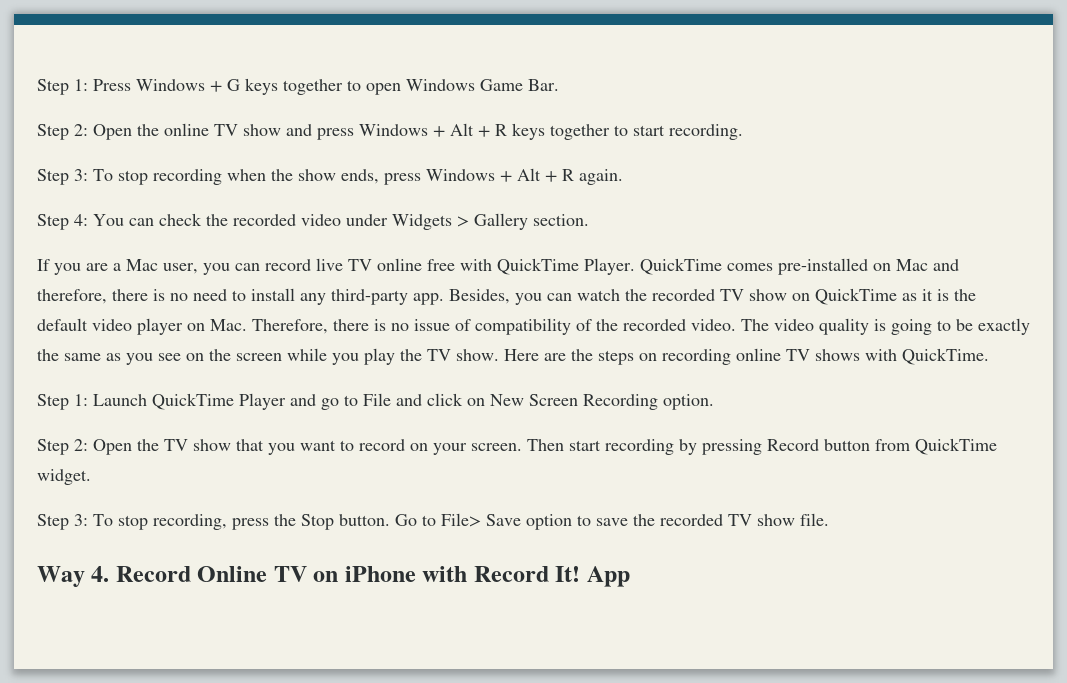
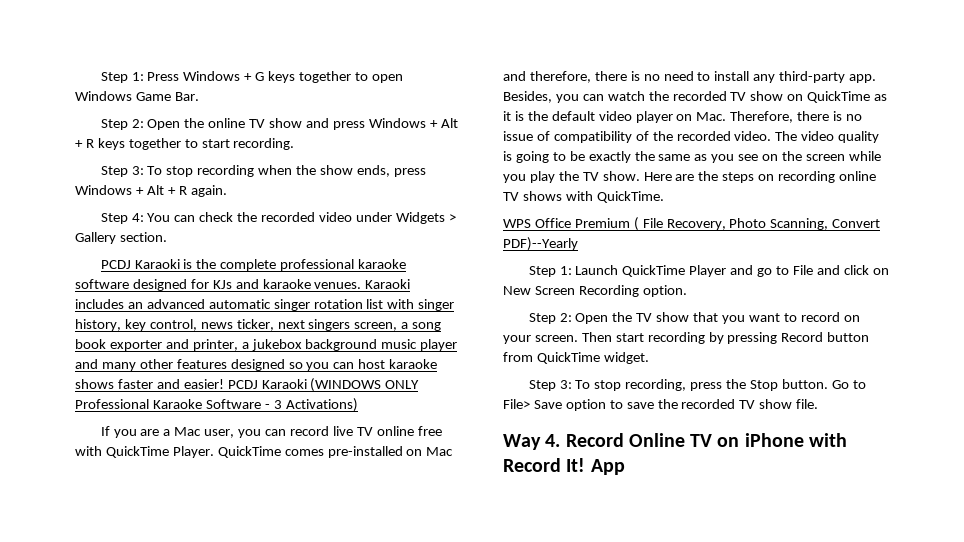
(589, 220) none -> [100,259,407,271] [75,279,411,291] [75,299,455,311] [75,319,442,331] [75,339,458,351] [75,359,438,371] [75,378,420,392] [75,398,358,412] // PCDJ Karaoki is the complete professional karaoke software designed for KJs and karaoke venues. Karaoki includes an advanced automatic singer rotation list with singer history, key control, news ticker, next singers screen, a song book exporter and printer, a jukebox background music player and many other features designed so you can host karaoke shows faster and easier! PCDJ Karaoki (WINDOWS ONLY Professional Karaoke Software - 3 Activations)
(989, 356) none -> [503,217,881,231] [503,237,578,251] // WPS Office Premium ( File Recovery, Photo Scanning, Convert PDF)--Yearly

